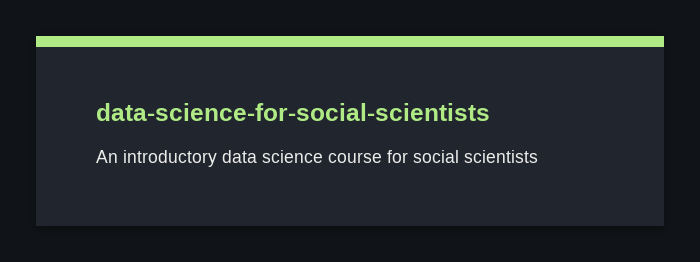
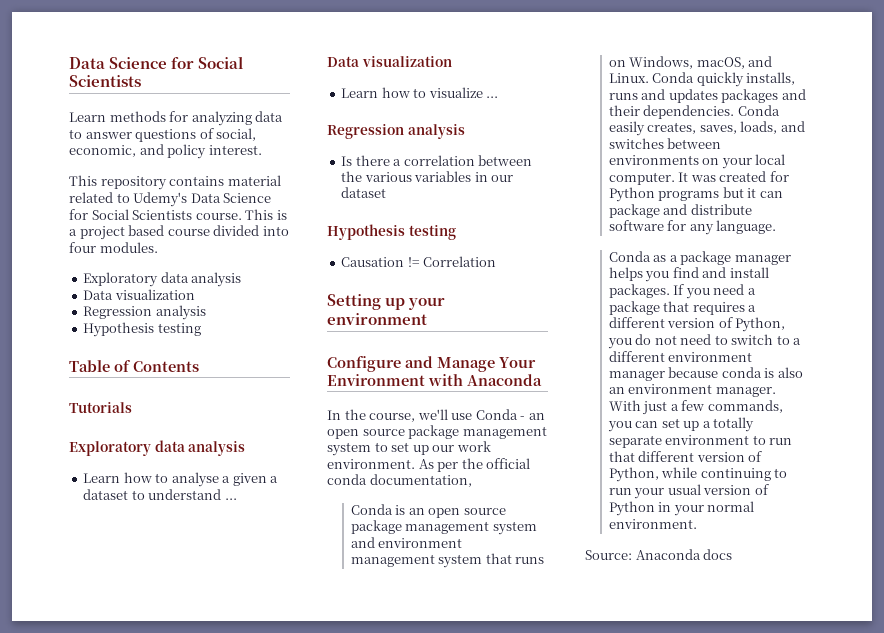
[96,103,490,121] [96,150,538,167] data-science-for-social-scientists // An introductory data science course for social scientists -> [69,56,244,69] [69,75,141,87] [69,111,284,126] [69,128,257,142] [69,144,262,159] [69,175,281,190] [69,192,272,207] [69,209,287,220] [69,225,289,240] [69,242,158,253] [83,272,242,287] [83,289,195,300] [83,305,206,320] [83,322,201,337] [69,360,199,372] [69,402,132,413] [69,440,246,456] [83,472,279,487] [83,489,237,500] [327,56,452,67] [341,87,499,98] [327,124,465,139] [341,155,533,166] [341,171,514,182] [341,187,387,198] [327,224,456,240] [341,256,497,267] [327,294,446,310] [327,313,427,325] [327,356,536,372] [327,374,542,386] [327,409,545,422] [327,425,547,439] [327,441,491,456] [327,458,531,472] [327,474,472,487] [350,504,506,518] [350,520,537,535] [350,537,463,548] [350,553,545,568] [608,56,773,69] [608,72,796,87] [608,89,806,103] [608,105,780,119] [608,121,805,136] [608,138,722,149] [608,154,786,169] [608,171,789,185] [608,187,783,202] [608,204,752,218] [608,220,777,235] [608,251,791,265] [608,267,769,282] [608,284,756,299] [608,301,757,315] [608,317,786,332] [607,334,802,349] [608,351,753,362] [608,367,803,381] [608,384,776,397] [608,400,783,415] [607,417,755,432] [608,435,793,448] [608,451,763,462] [608,467,788,482] [608,484,769,499] [608,501,755,516] [608,519,697,529] [585,549,733,560] Data Science for Social Scientists // Learn methods for analyzing data to answer questions of social, economic, and policy interest. // This repository contains material related to Udemy's Data Science for Social Scientists course. This is a project based course divided into four modules. // Exploratory data analysis // Data visualization // Regression analysis // Hypothesis testing // Table of Contents // Tutorials // Exploratory data analysis // Learn how to analyse a given a dataset to understand ... // Data visualization // Learn how to visualize ... // Regression analysis // Is there a correlation between the various variables in our dataset // Hypothesis testing // Causation != Correlation // Setting up your environment // Configure and Manage Your Environment with Anaconda // In the course, we'll use Conda - an open source package management system to set up our work environment. As per the official conda documentation, // Conda is an open source package management system and environment management system that runs on Windows, macOS, and Linux. Conda quickly installs, runs and updates packages and their dependencies. Conda easily creates, saves, loads, and switches between environments on your local computer. It was created for Python programs but it can package and distribute software for any language. // Conda as a package manager helps you find and install packages. If you need a package that requires a different version of Python, you do not need to switch to a different environment manager because conda is also an environment manager. With just a few commands, you can set up a totally separate environment to run that different version of Python, while continuing to run your usual version of Python in your normal environment. // Source: Anaconda docs

